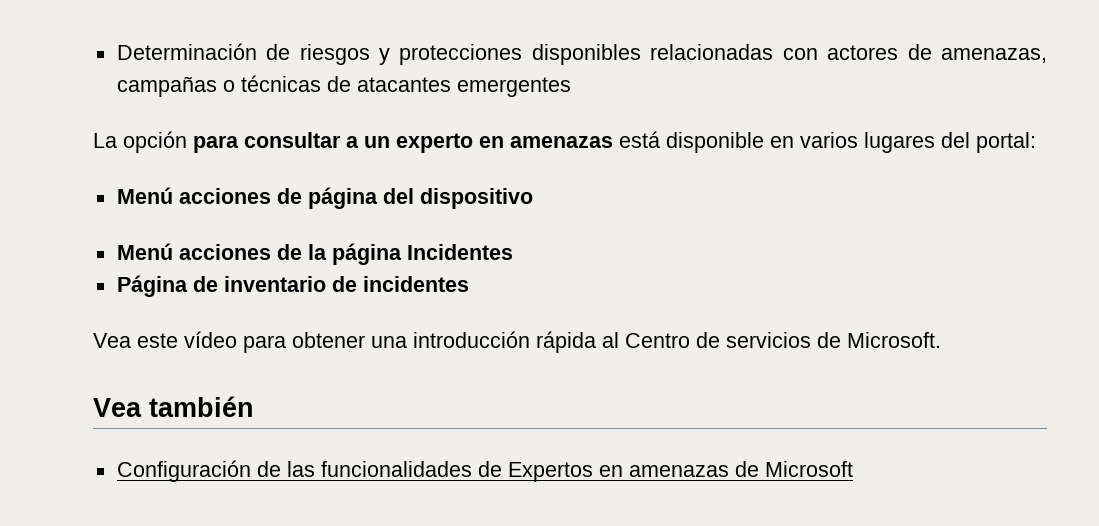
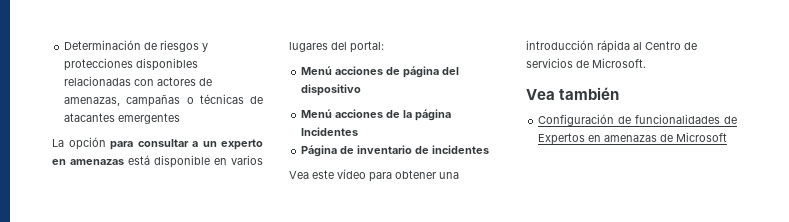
[286,461,315,477] las -> (632, 120) none

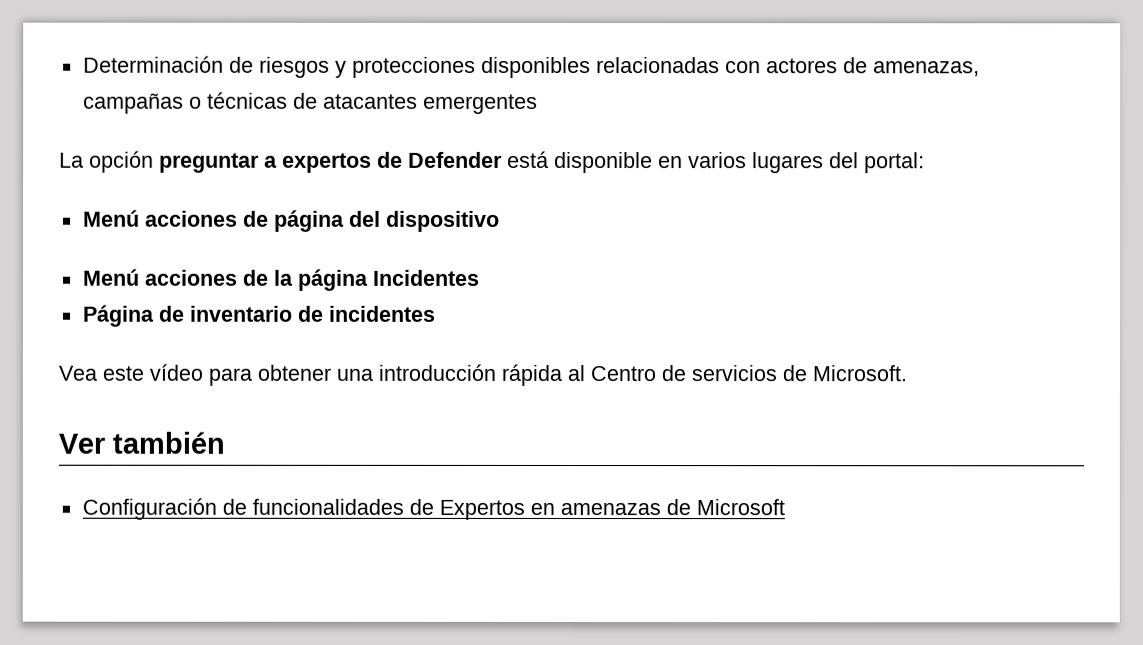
[110,139,263,150] [52,159,124,165] para consultar a un experto en amenazas -> [159,151,503,173] preguntar a expertos de Defender
[526,89,555,100] Vea -> [58,433,105,454] Ver

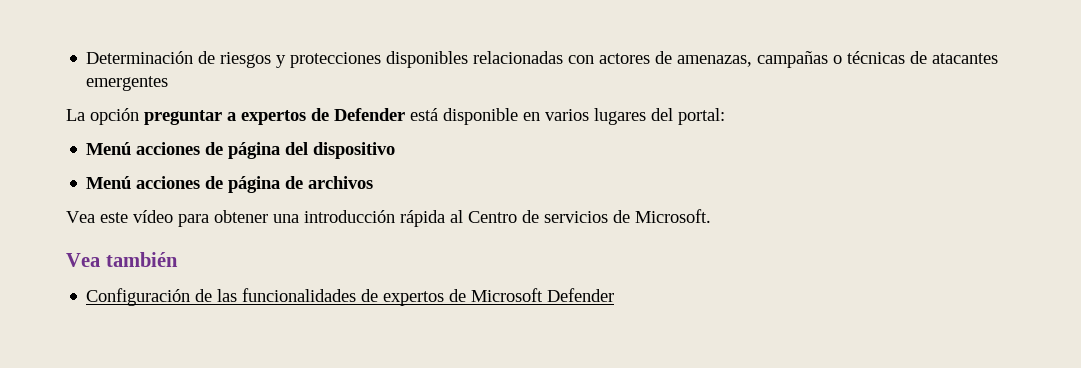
[273,268,480,291] [81,304,436,327] la página Incidentes // Página de inventario de incidentes -> [228,176,374,193] página de archivos
[58,433,105,454] Ver -> [66,253,100,267] Vea
(247, 506) none -> [217,289,238,302] las
[438,499,661,520] Expertos en amenazas -> [383,291,445,306] expertos
(785, 507) none -> [547,288,615,302] Defender

